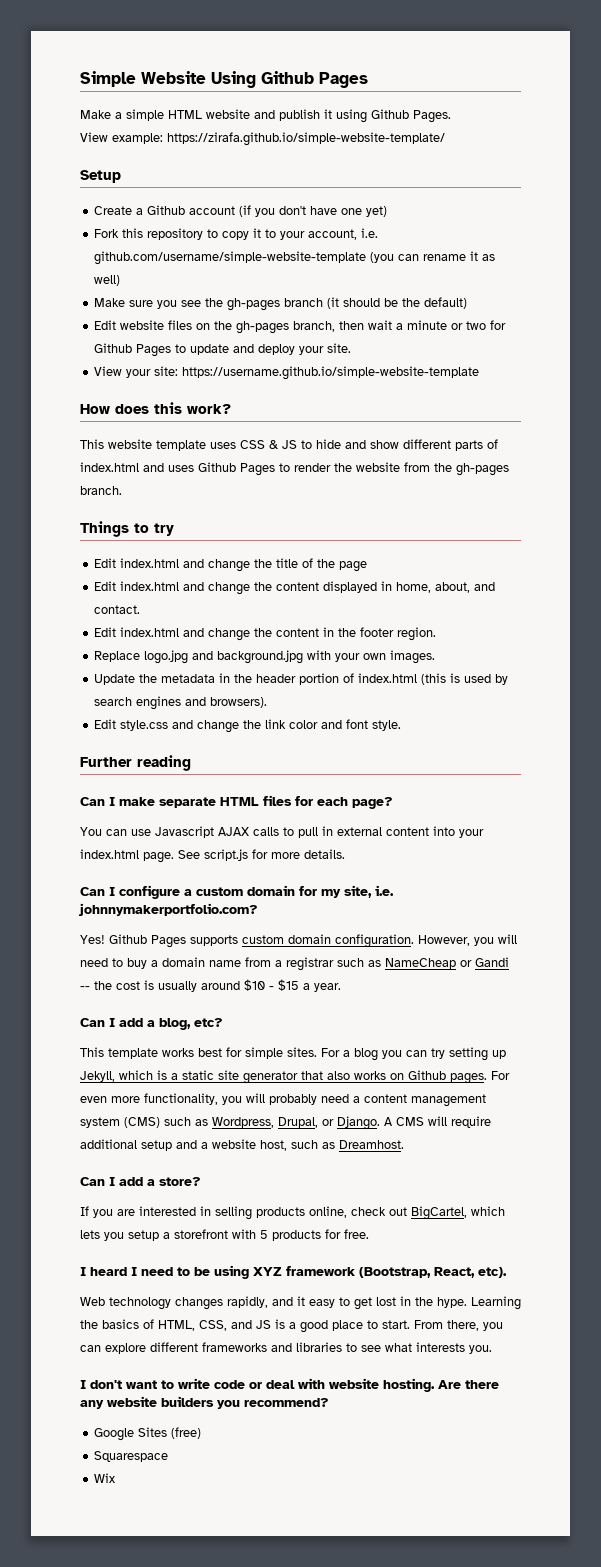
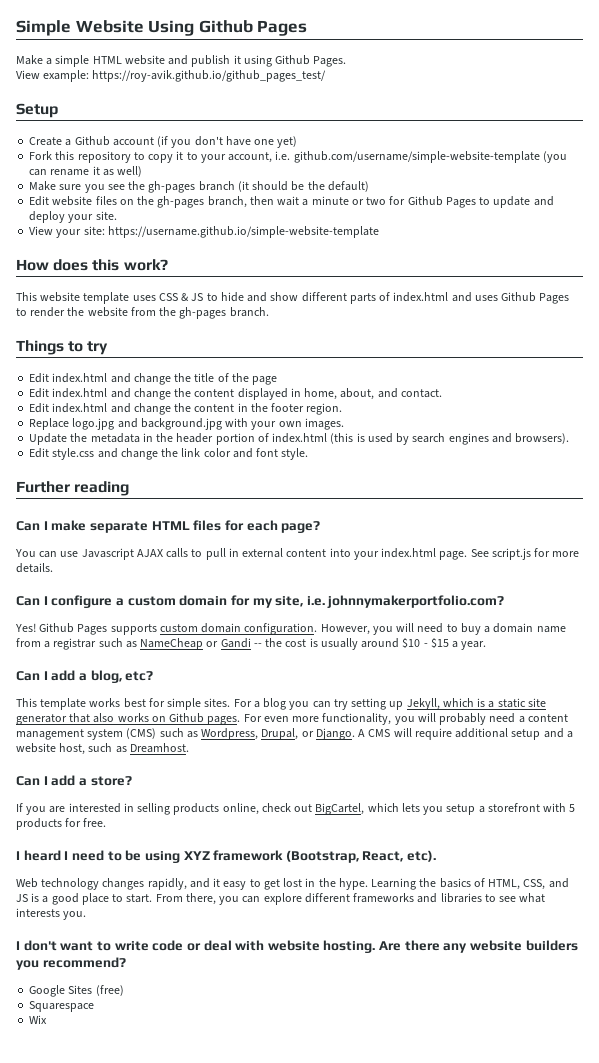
[167,132,445,146] https://zirafa.github.io/simple-website-template/ -> [92,70,327,82] https://roy-avik.github.io/github_pages_test/

